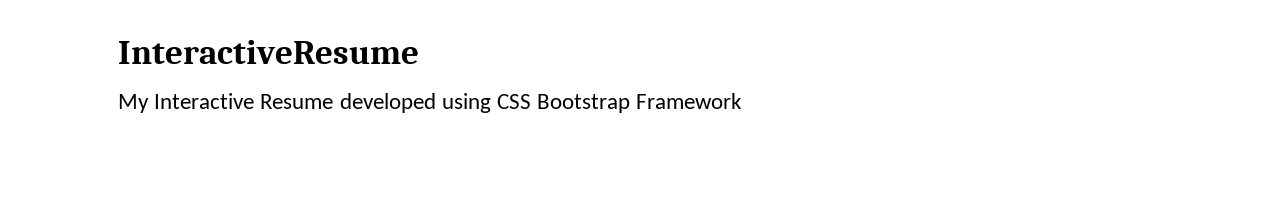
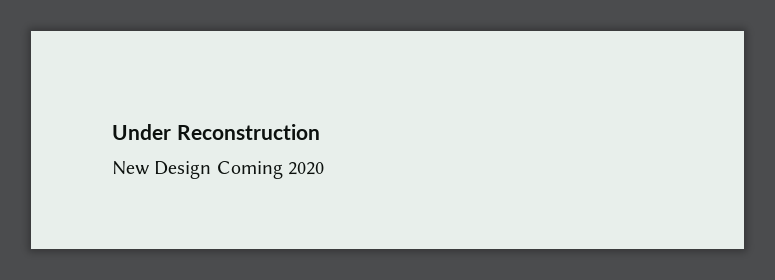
[118,40,419,64] [118,93,743,113] InteractiveResume // My Interactive Resume developed using CSS Bootstrap Framework -> [112,124,320,140] [112,161,325,179] Under Reconstruction // New Design Coming 2020

